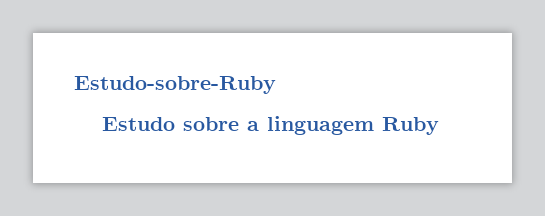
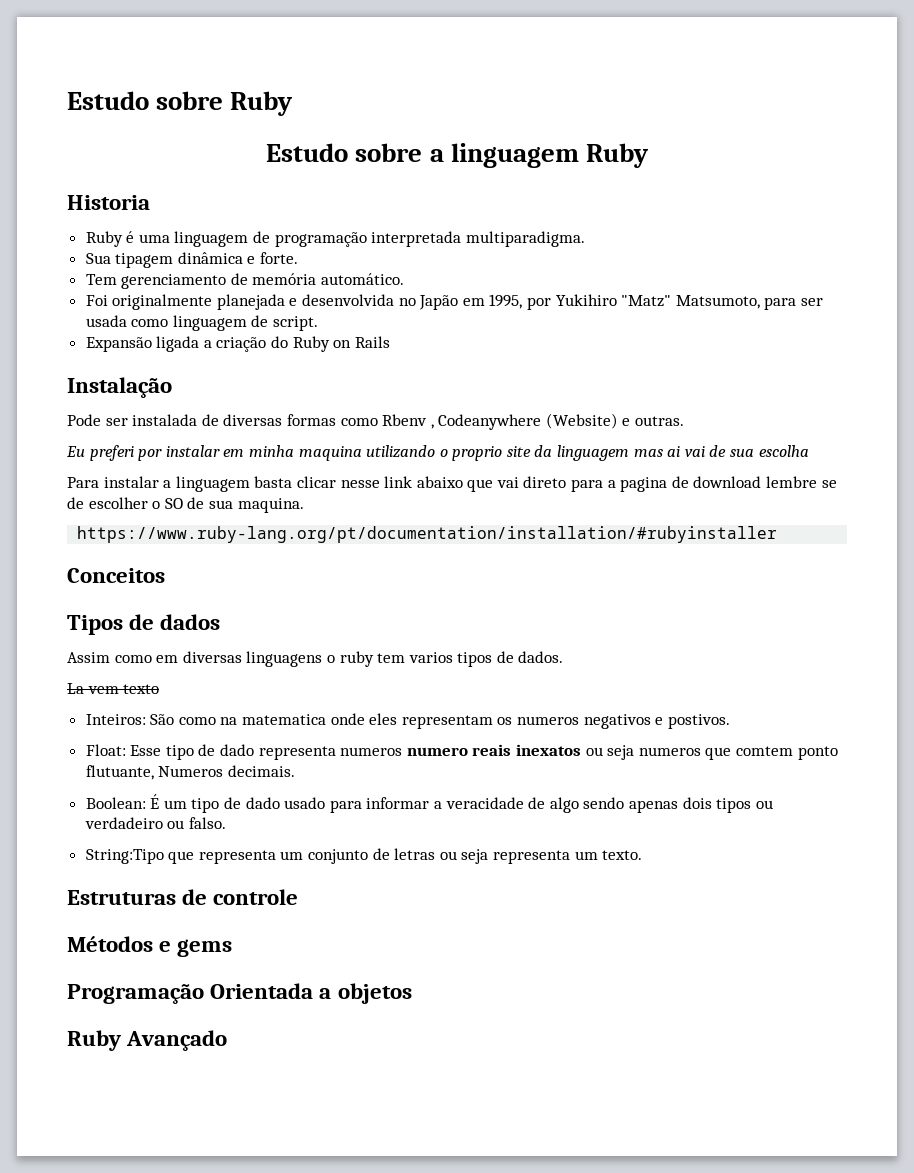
[74,76,276,94] Estudo-sobre-Ruby -> [67,91,294,116] Estudo sobre Ruby
(439, 126) none -> [67,195,150,210] [85,231,585,247] [85,252,299,268] [85,273,405,289] [85,294,823,310] [85,315,319,331] [85,336,390,352] [67,377,172,398] [67,413,685,430] [66,445,809,461] [67,476,837,492] [67,497,304,513] [77,526,778,543] [67,568,165,583] [67,614,221,635] [67,651,564,667] [67,683,160,694] [85,713,730,729] [85,744,838,760] [85,765,295,780] [85,794,773,813] [84,817,226,829] [85,848,643,864] [67,889,299,905] [67,936,233,957] [67,983,412,1004] [67,1030,228,1051] // Historia // Ruby é uma linguagem de programação interpretada multiparadigma. // Sua tipagem dinâmica e forte. // Tem gerenciamento de memória automático. // Foi originalmente planejada e desenvolvida no Japão em 1995, por Yukihiro "Matz" Matsumoto, para ser usada como linguagem de script. // Expansão ligada a criação do Ruby on Rails // Instalação // Pode ser instalada de diversas formas como Rbenv , Codeanywhere (Website) e outras. // Eu preferi por instalar em minha maquina utilizando o proprio site da linguagem mas ai vai de sua escolha // Para instalar a linguagem basta clicar nesse link abaixo que vai direto para a pagina de download lembre se de escolher o SO de sua maquina. // https://www.ruby-lang.org/pt/documentation/installation/#rubyinstaller // Conceitos // Tipos de dados // Assim como em diversas linguagens o ruby tem varios tipos de dados. // La vem texto // Inteiros: São como na matematica onde eles representam os numeros negativos e postivos. // Float: Esse tipo de dado representa numeros numero reais inexatos ou seja numeros que comtem ponto flutuante, Numeros decimais. // Boolean: É um tipo de dado usado para informar a veracidade de algo sendo apenas dois tipos ou verdadeiro ou falso. // String:Tipo que representa um conjunto de letras ou seja representa um texto. // Estruturas de controle // Métodos e gems // Programação Orientada a objetos // Ruby Avançado

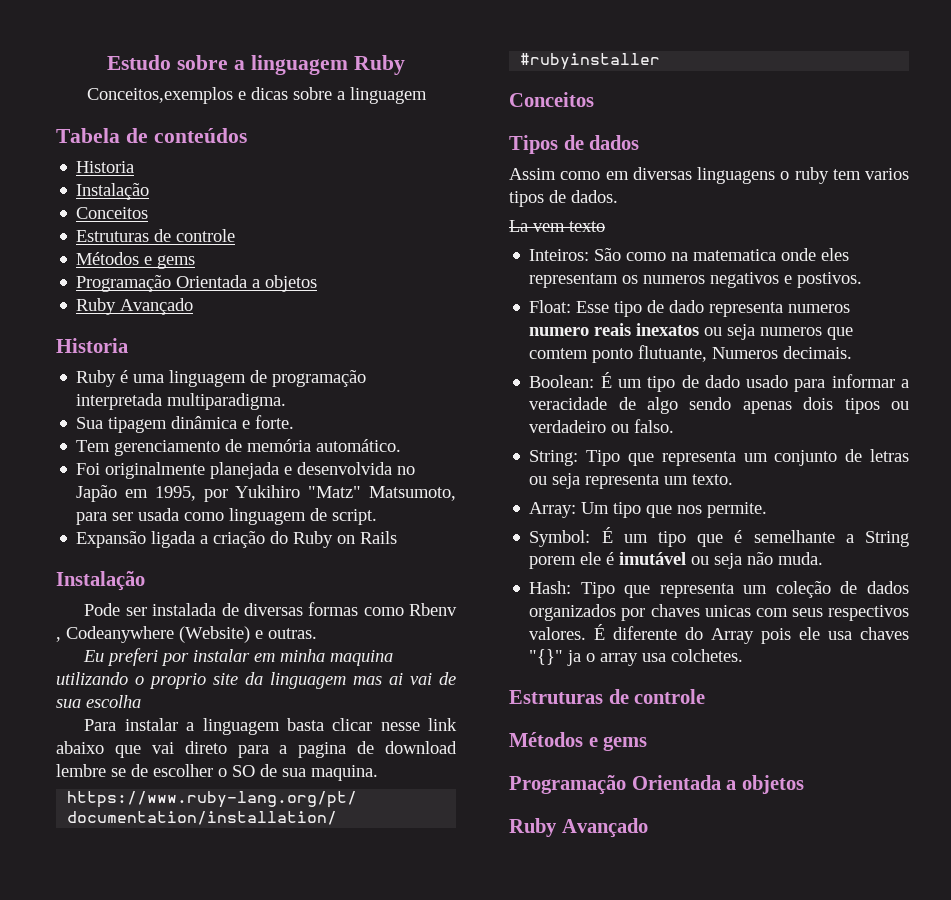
[67,91,294,116] [266,143,423,162] Estudo sobre Ruby // Estudo sobre -> [107,55,229,70] Estudo sobre
(649, 155) none -> [86,87,427,104] [56,128,247,143] [76,161,135,173] [76,183,150,200] [76,207,149,219] [76,229,236,242] [76,252,196,269] [76,275,318,292] [76,298,194,315] // Conceitos,exemplos e dicas sobre a linguagem // Tabela de conteúdos // Historia // Instalação // Conceitos // Estruturas de controle // Métodos e gems // Programação Orientada a objetos // Ruby Avançado
[85,849,164,864] String:Tipo -> [529,450,621,466] String: Tipo
(643, 855) none -> [529,502,768,518] [529,527,909,547] [529,552,824,569] [529,581,909,598] [529,604,909,621] [529,624,909,644] [529,649,744,666] // Array: Um tipo que nos permite. // Symbol: É um tipo que é semelhante a String porem ele é imutável ou seja não muda. // Hash: Tipo que representa um coleção de dados organizados por chaves unicas com seus respectivos valores. É diferente do Array pois ele usa chaves "{}" ja o array usa colchetes.

